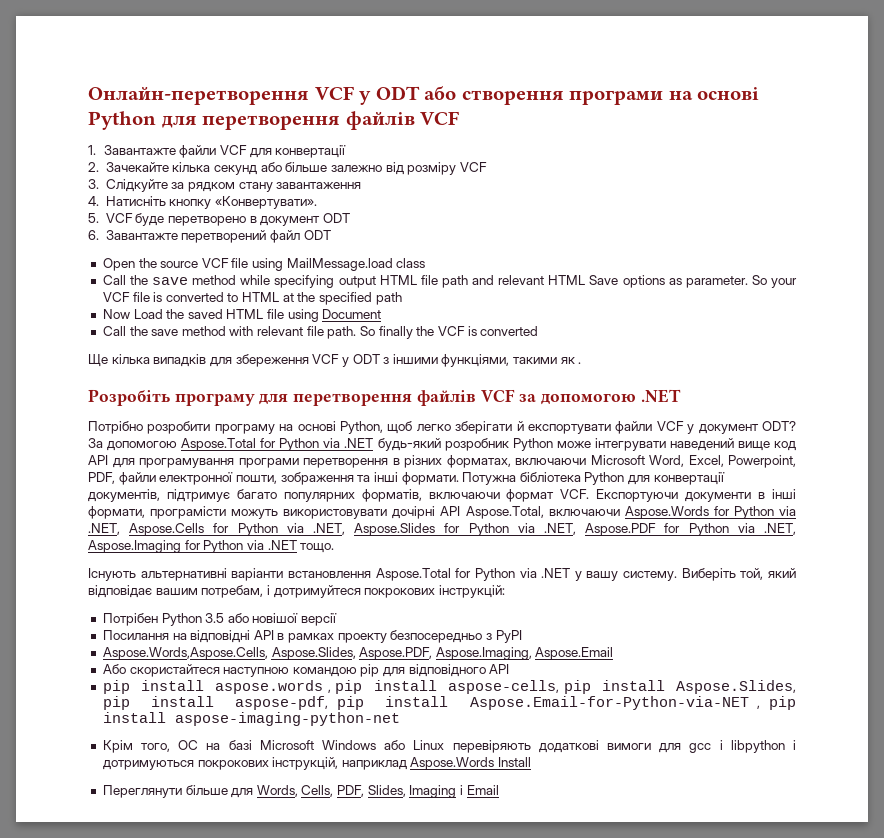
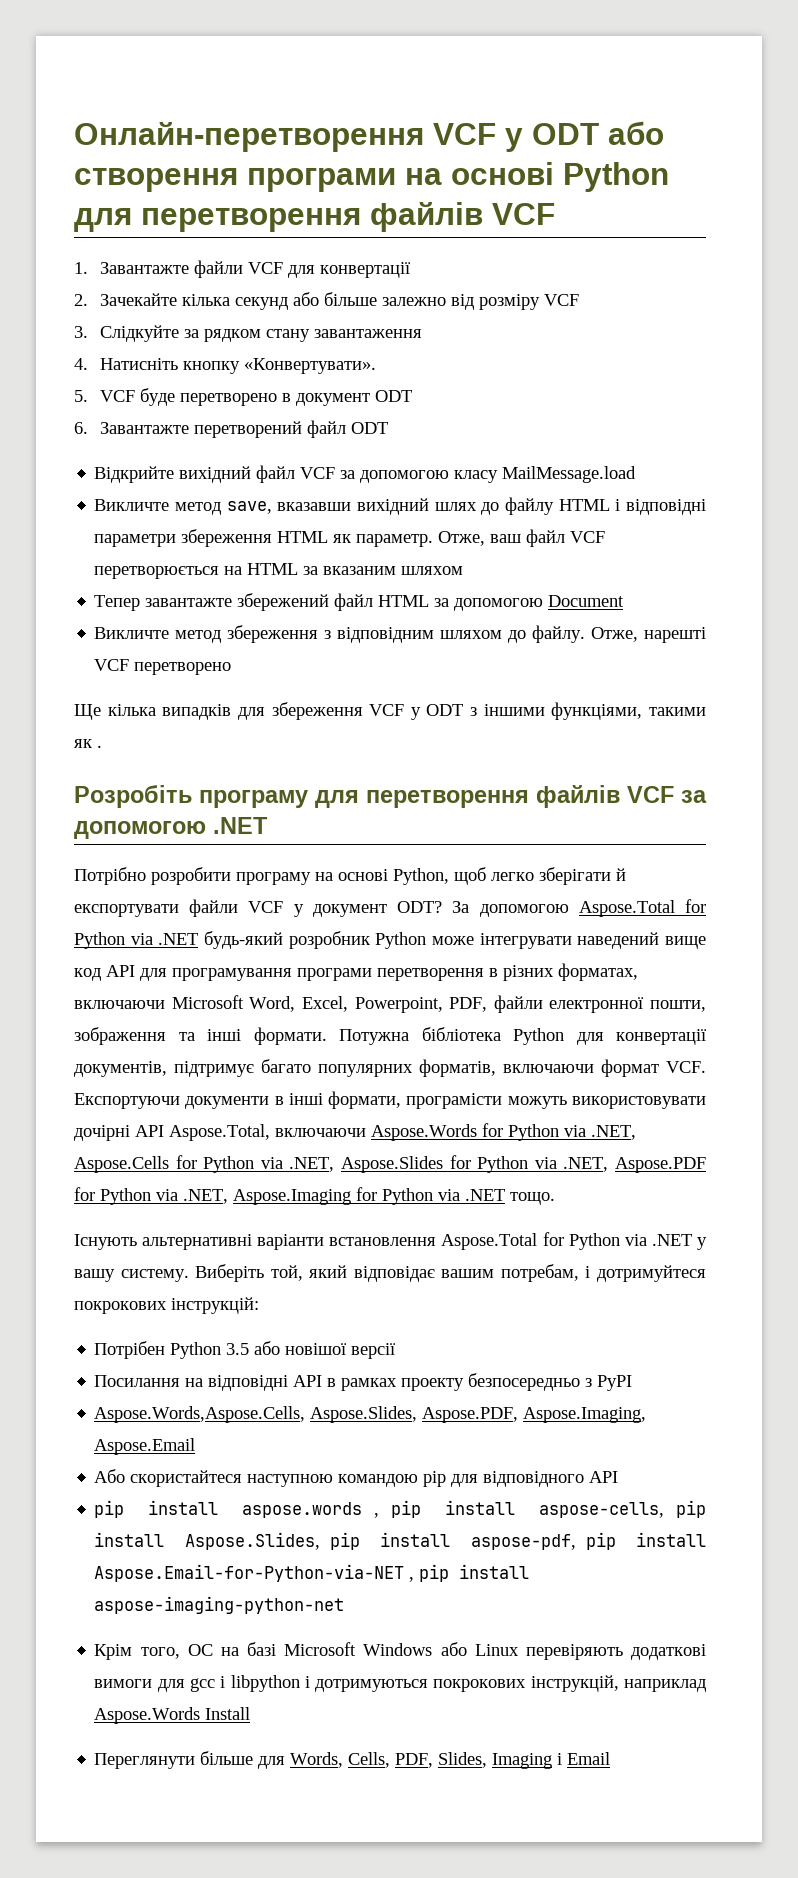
[102,258,426,271] [102,275,797,288] [102,292,402,305] [102,309,382,322] [102,326,539,339] Open the source VCF file using MailMessage.load class // Call the save method while specifying output HTML file path and relevant HTML Save options as parameter. So your VCF file is converted to HTML at the specified path // Now Load the saved HTML file using Document // Call the save method with relevant file path. So finally the VCF is converted -> [94,465,637,483] [94,497,706,515] [94,529,606,547] [94,563,464,579] [94,593,625,611] [94,625,706,643] [94,659,232,675] Відкрийте вихідний файл VCF за допомогою класу MailMessage.load // Викличте метод save, вказавши вихідний шлях до файлу HTML і відповідні параметри збереження HTML як параметр. Отже, ваш файл VCF перетворюється на HTML за вказаним шляхом // Тепер завантажте збережений файл HTML за допомогою Document // Викличте метод збереження з відповідним шляхом до файлу. Отже, нарешті VCF перетворено

